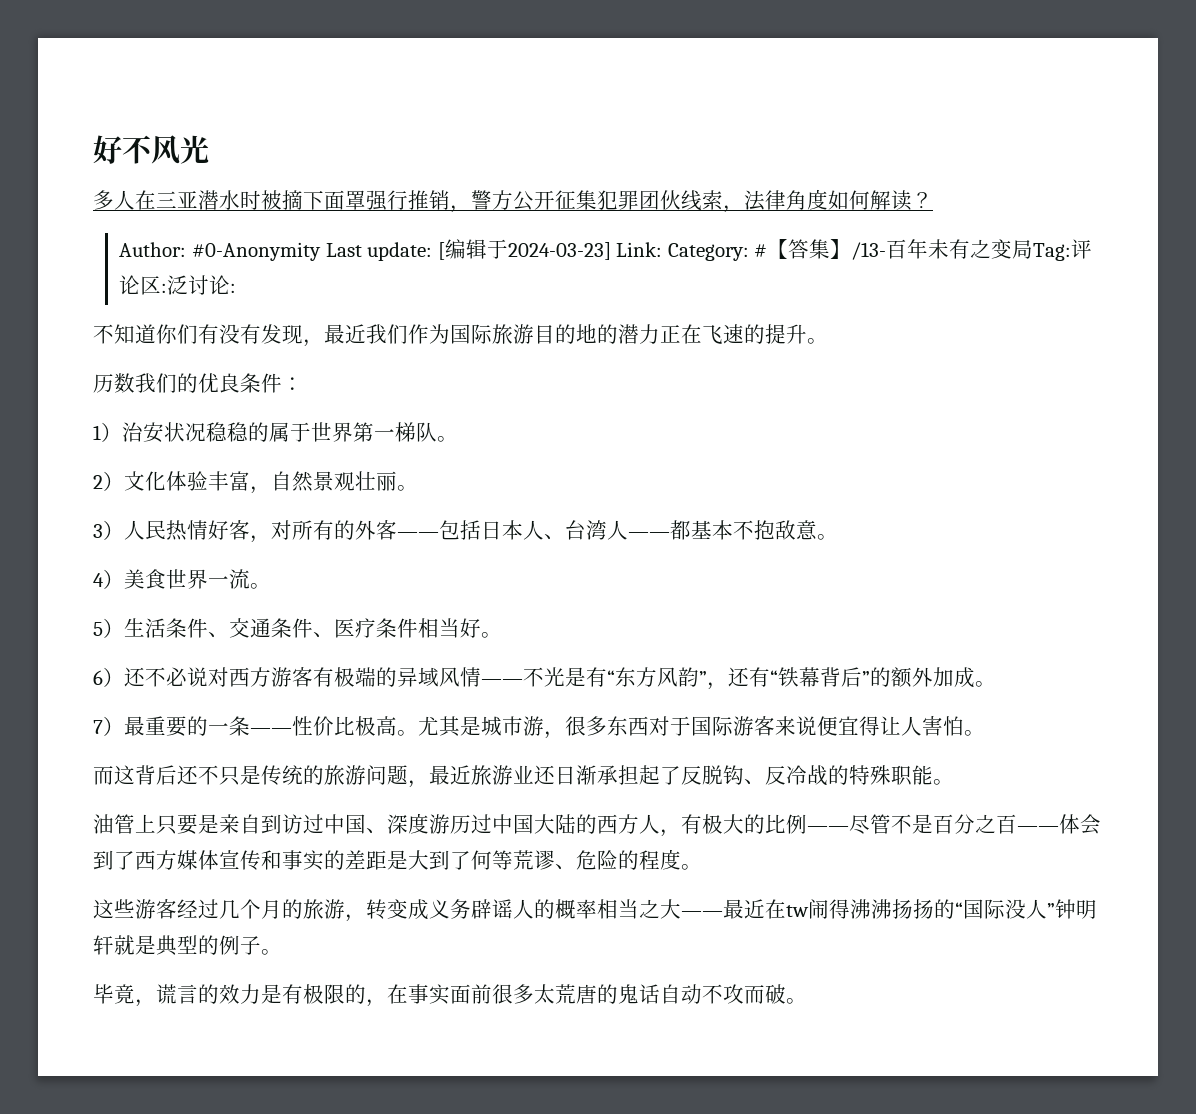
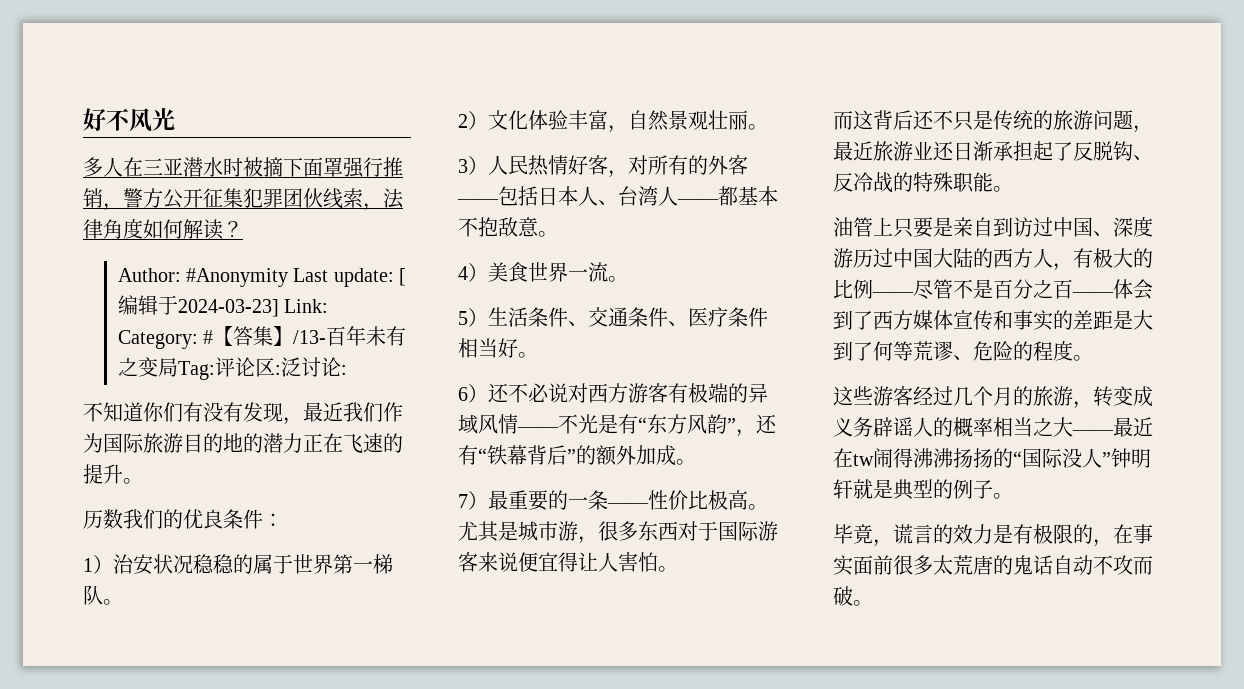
[192,242,322,261] #0-Anonymity -> [185,268,288,287] #Anonymity

